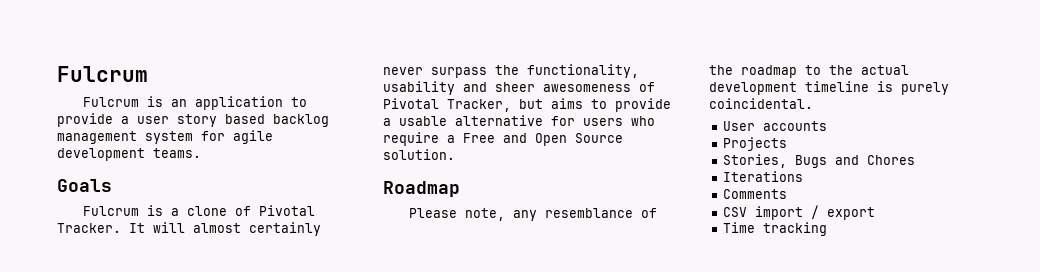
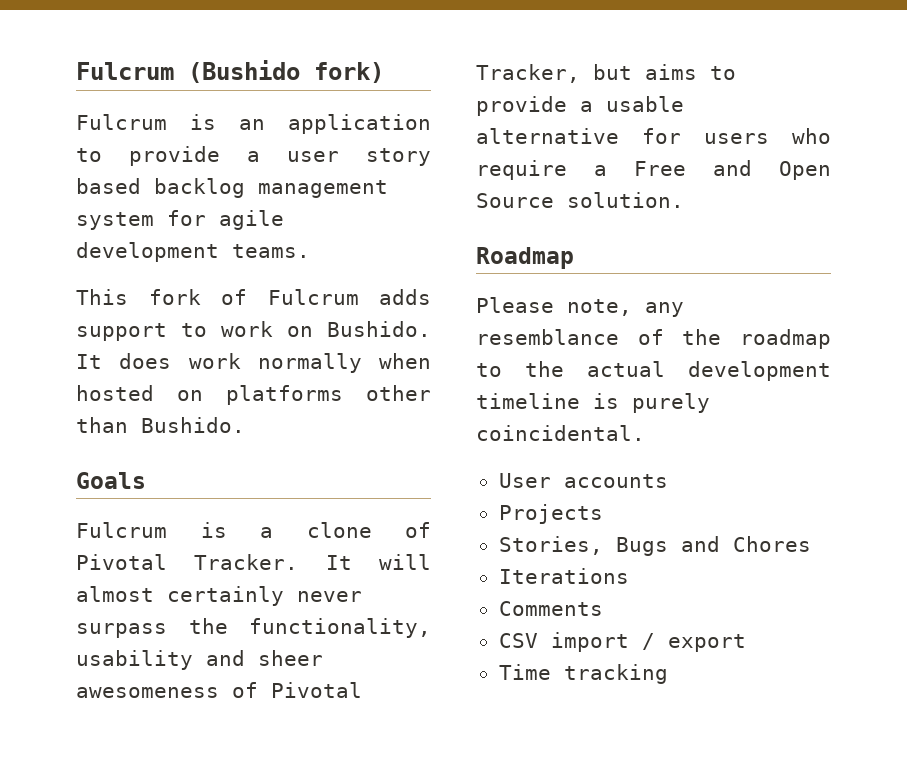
[57,66,148,82] Fulcrum -> [76,60,384,83] Fulcrum (Bushido fork)
(201, 153) none -> [76,289,431,305] [76,321,431,341] [76,353,431,373] [76,385,431,405] [76,417,245,433] // This fork of Fulcrum adds support to work on Bushido. It does work normally when hosted on platforms other than Bushido.

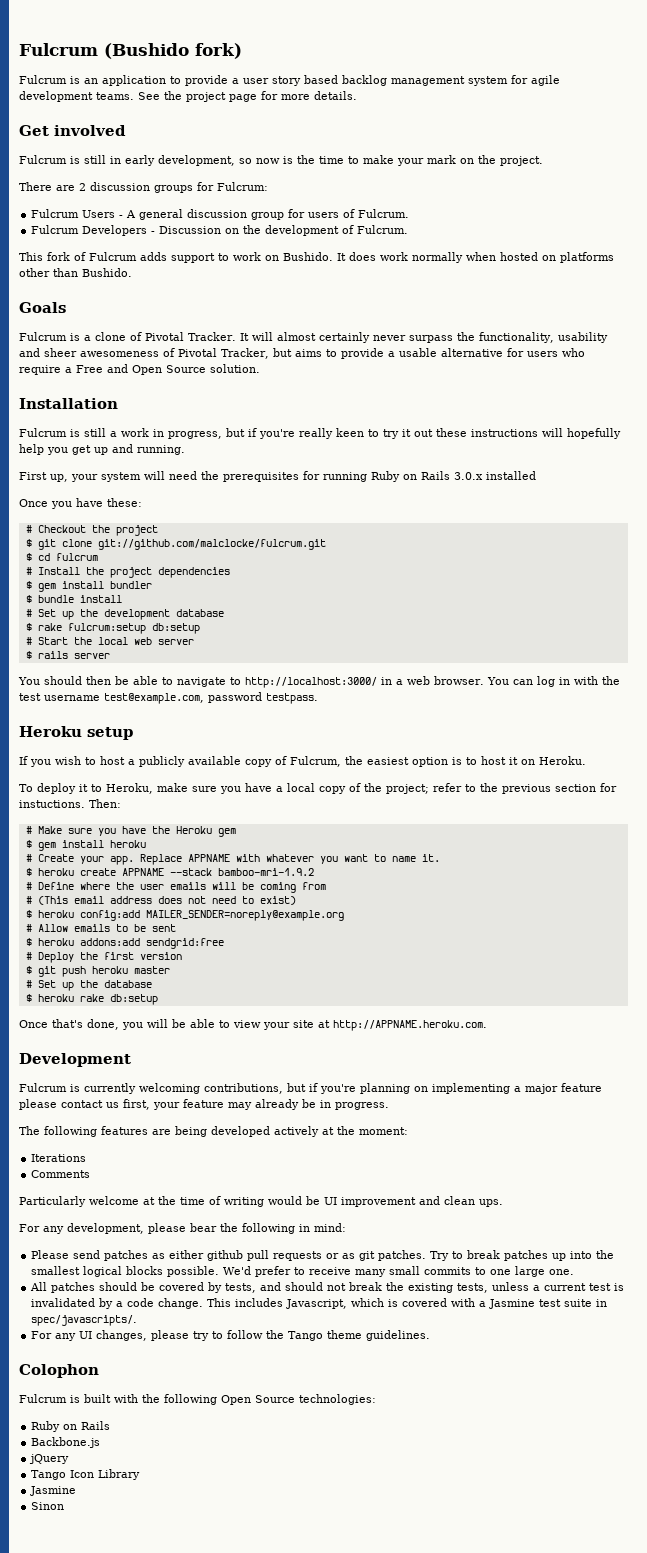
(310, 251) none -> [138,91,357,102] [19,125,126,136] [19,155,543,166] [19,182,268,193] [31,209,410,220] [31,225,409,236] See the project page for more details. // Get involved // Fulcrum is still in early development, so now is the time to make your mark on the project. // There are 2 discussion groups for Fulcrum: // Fulcrum Users - A general discussion group for users of Fulcrum. // Fulcrum Developers - Discussion on the development of Fulcrum.
[476,247,574,269] [476,297,684,317] [476,329,831,349] [476,361,831,381] [476,393,710,413] [476,425,645,441] [498,473,668,488] [498,504,603,524] [498,536,811,556] [498,568,629,584] [498,601,603,616] [498,632,746,652] [498,664,668,684] Roadmap // Please note, any resemblance of the roadmap to the actual development timeline is purely coincidental. // User accounts // Projects // Stories, Bugs and Chores // Iterations // Comments // CSV import / export // Time tracking -> [19,398,118,409] [19,428,621,439] [19,444,185,455] [19,471,536,482] [19,498,142,509] [25,525,158,536] [25,539,326,550] [25,553,98,561] [25,567,230,578] [25,581,152,592] [25,595,122,603] [25,609,224,620] [25,623,200,634] [25,637,194,645] [25,651,110,659] [18,676,620,688] [19,692,318,704] [19,726,133,740] [19,756,586,767] [19,783,617,794] [19,799,121,808] [25,826,236,837] [25,840,146,851] [25,854,440,865] [25,868,314,876] [25,882,326,893] [25,896,296,905] [25,910,344,921] [25,924,176,932] [25,938,224,949] [25,952,182,963] [25,966,170,977] [25,980,152,991] [25,994,158,1005] [19,1019,487,1031] [19,1053,131,1067] [19,1083,602,1094] [19,1099,389,1110] [19,1126,408,1137] [31,1154,87,1162] [31,1170,91,1178] [19,1196,503,1207] [19,1223,346,1234] [31,1250,615,1261] [31,1266,575,1277] [30,1282,625,1293] [31,1298,608,1309] [31,1315,138,1326] [31,1330,431,1341] [19,1364,99,1378] [19,1394,376,1405] [31,1421,111,1432] [31,1437,101,1448] [29,1454,70,1464] [31,1469,141,1480] [30,1486,77,1496] [31,1502,65,1510] Installation // Fulcrum is still a work in progress, but if you're really keen to try it out these instructions will hopefully help you get up and running. // First up, your system will need the prerequisites for running Ruby on Rails 3.0.x installed // Once you have these: // # Checkout the project // $ git clone git://github.com/malclocke/fulcrum.git // $ cd fulcrum // # Install the project dependencies // $ gem install bundler // $ bundle install // # Set up the development database // $ rake fulcrum:setup db:setup // # Start the local web server // $ rails server // You should then be able to navigate to http://localhost:3000/ in a web browser. You can log in with the test username test@example.com, password testpass. // Heroku setup // If you wish to host a publicly available copy of Fulcrum, the easiest option is to host it on Heroku. // To deploy it to Heroku, make sure you have a local copy of the project; refer to the previous section for instuctions. Then: // # Make sure you have the Heroku gem // $ gem install heroku // # Create your app. Replace APPNAME with whatever you want to name it. // $ heroku create APPNAME --stack bamboo-mri-1.9.2 // # Define where the user emails will be coming from // # (This email address does not need to exist) // $ heroku config:add MAILER_SENDER=noreply@example.org // # Allow emails to be sent // $ heroku addons:add sendgrid:free // # Deploy the first version // $ git push heroku master // # Set up the database // $ heroku rake db:setup // Once that's done, you will be able to view your site at http://APPNAME.heroku.com. // Development // Fulcrum is currently welcoming contributions, but if you're planning on implementing a major feature please contact us first, your feature may already be in progress. // The following features are being developed actively at the moment: // Iterations // Comments // Particularly welcome at the time of writing would be UI improvement and clean ups. // For any development, please bear the following in mind: // Please send patches as either github pull requests or as git patches. Try to break patches up into the smallest logical blocks possible. We'd prefer to receive many small commits to one large one. // All patches should be covered by tests, and should not break the existing tests, unless a current test is invalidated by a code change. This includes Javascript, which is covered with a Jasmine test suite in spec/javascripts/. // For any UI changes, please try to follow the Tango theme guidelines. // Colophon // Fulcrum is built with the following Open Source technologies: // Ruby on Rails // Backbone.js // jQuery // Tango Icon Library // Jasmine // Sinon

